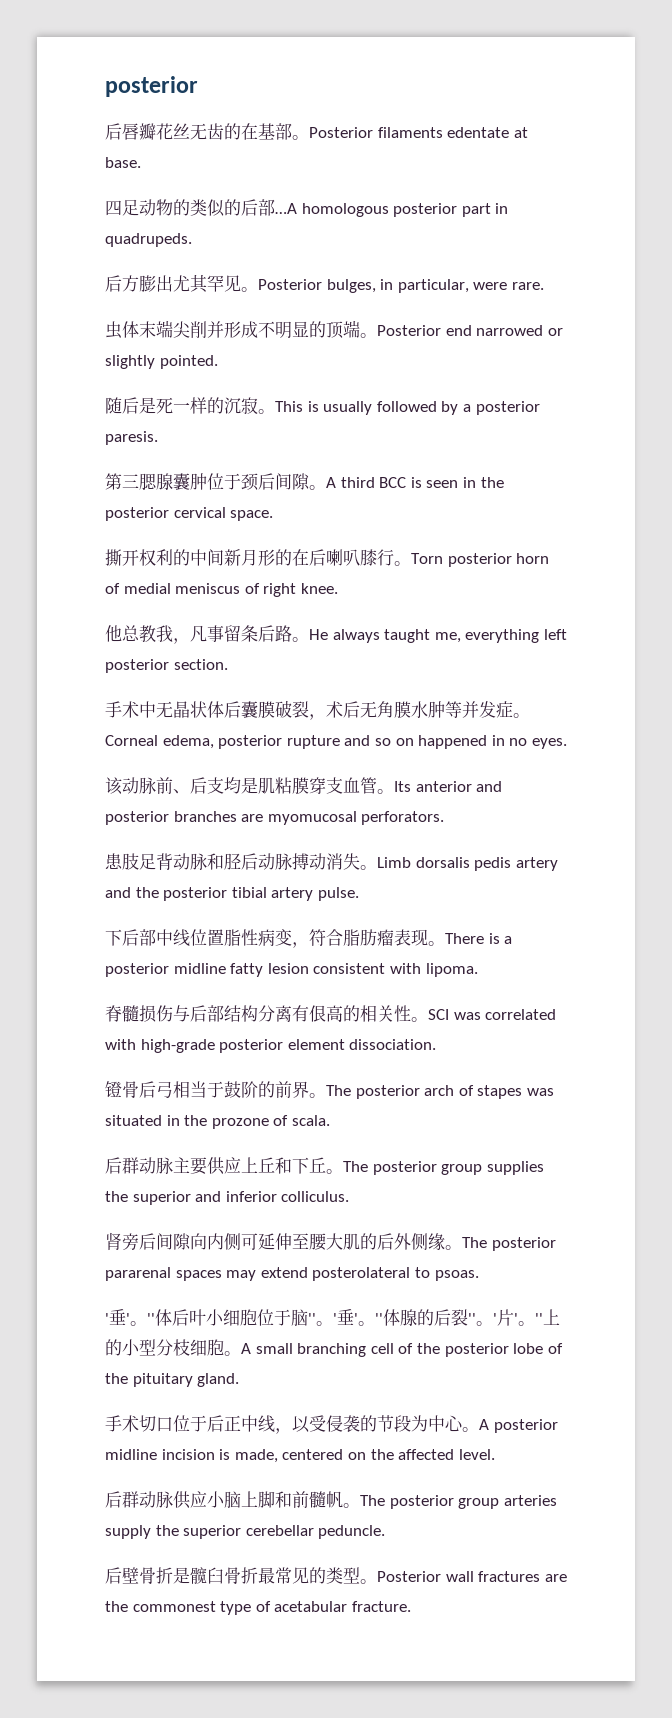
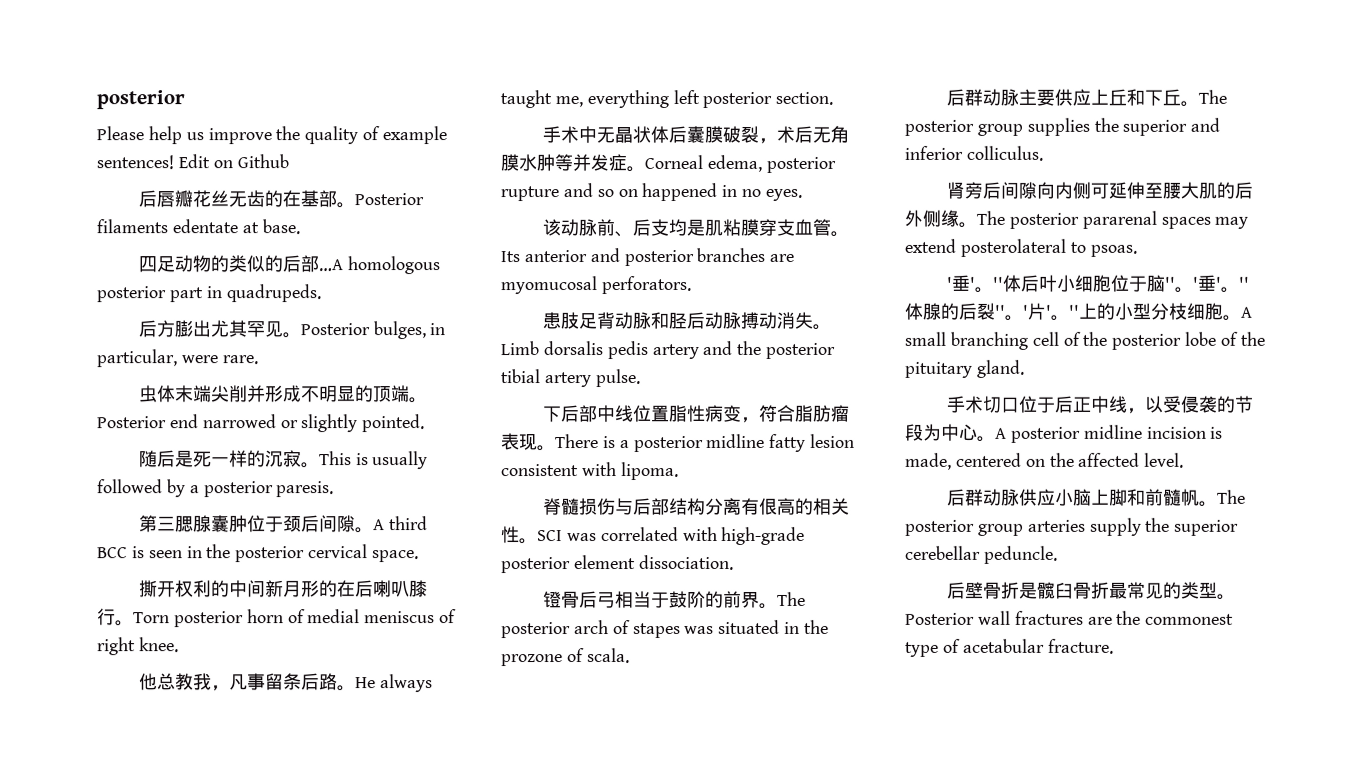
[105,76,198,97] posterior -> [96,90,185,110] [96,126,448,145] [96,154,289,170] posterior // Please help us improve the quality of example sentences! Edit on Github

